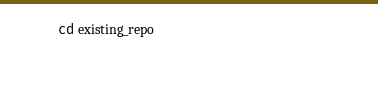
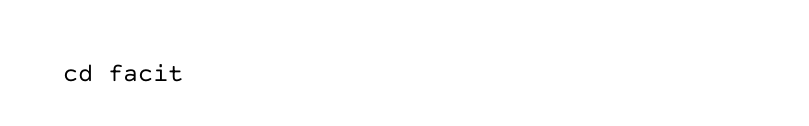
[77,24,154,37] existing_repo -> [108,64,183,82] facit

